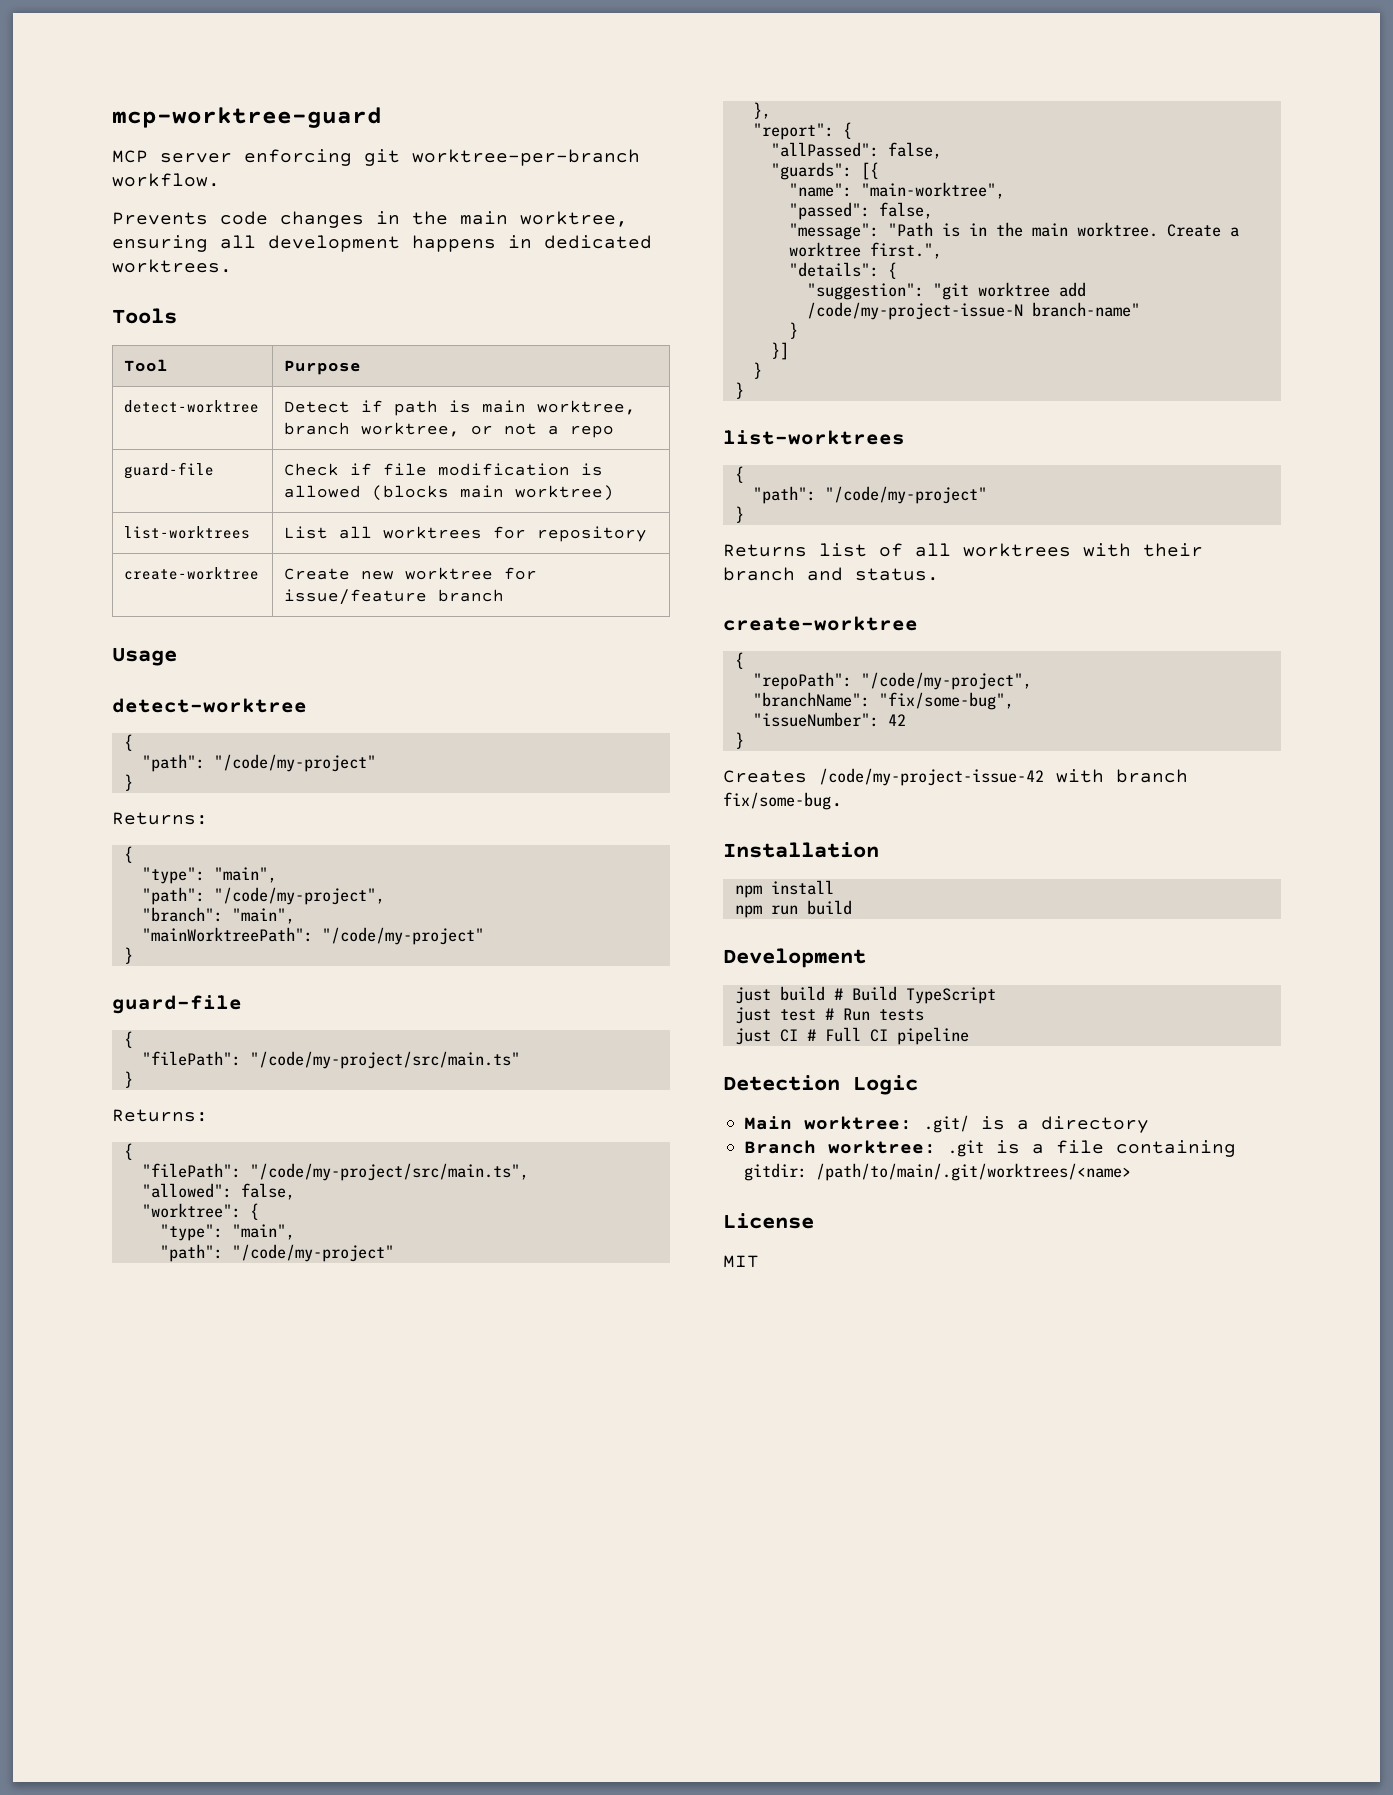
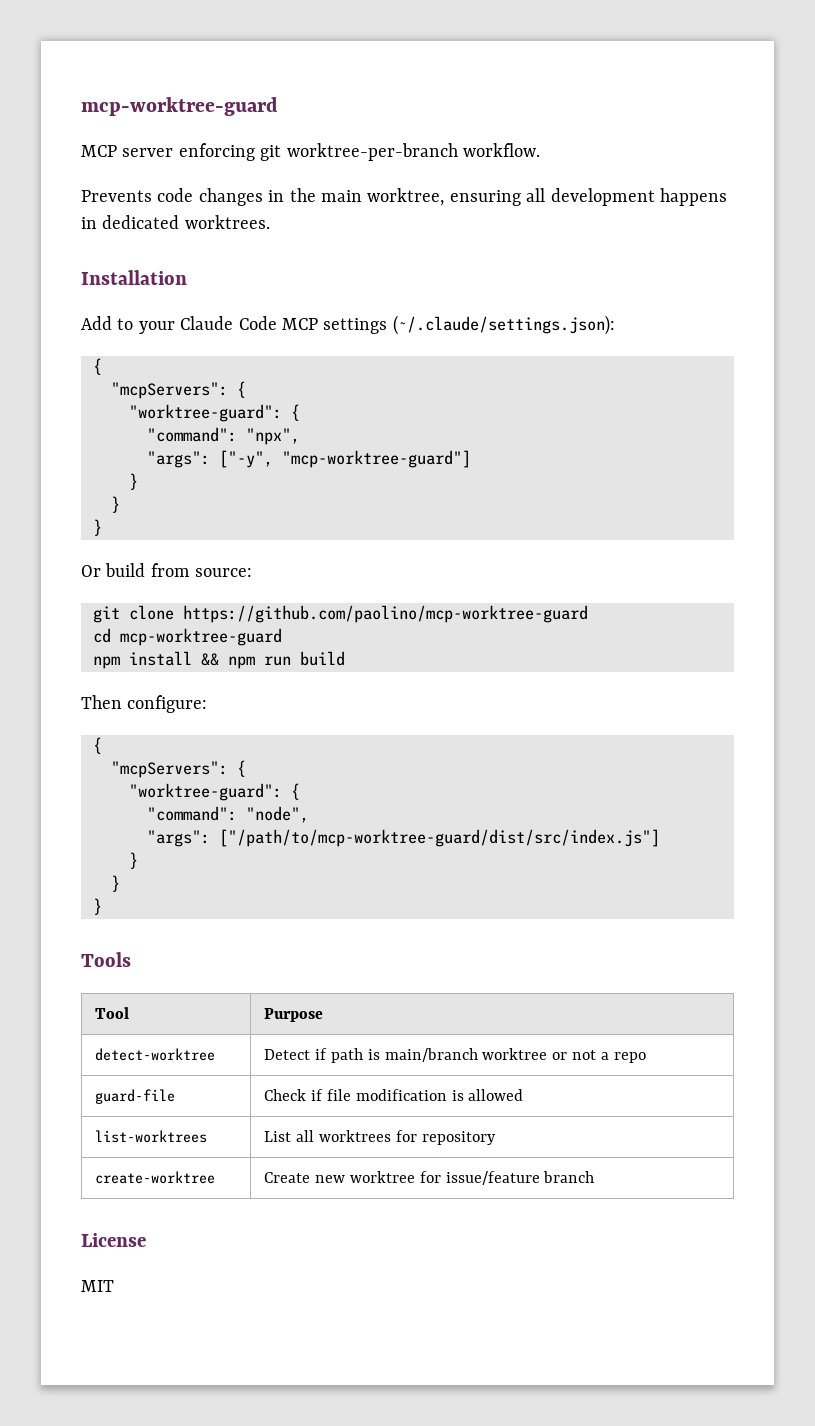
(232, 266) none -> [81,270,187,285] [81,315,615,335] [93,358,102,375] [111,381,246,399] [129,404,300,422] [147,427,300,445] [147,450,471,468] [129,473,138,490] [111,496,120,513] [93,519,102,536] [81,563,253,577] [93,605,588,623] [93,628,282,646] [93,651,345,669] [81,695,208,713] [93,737,102,754] [111,760,246,778] [129,783,300,801] [147,806,309,823] [147,829,660,847] [129,852,138,869] [111,875,120,892] [93,898,102,915] // Installation // Add to your Claude Code MCP settings (~/.claude/settings.json): // { // "mcpServers": { // "worktree-guard": { // "command": "npx", // "args": ["-y", "mcp-worktree-guard"] // } // } // } // Or build from source: // git clone https://github.com/paolino/mcp-worktree-guard // cd mcp-worktree-guard // npm install && npm run build // Then configure: // { // "mcpServers": { // "worktree-guard": { // "command": "node", // "args": ["/path/to/mcp-worktree-guard/dist/src/index.js"] // } // } // }
[482,400,637,415] [284,422,461,437] main worktree, branch worktree, -> [384,1048,548,1062] main/branch worktree
[372,485,615,501] (blocks main worktree) -> (524, 1095) none
[112,647,177,666] [112,698,307,713] [123,734,133,751] [141,754,376,772] [123,774,133,791] [112,812,208,825] [123,846,133,863] [141,867,277,884] [141,887,385,905] [141,907,295,924] [141,927,484,945] [123,947,133,964] [112,995,242,1014] [123,1031,133,1048] [141,1051,520,1069] [123,1071,133,1088] [112,1109,208,1122] [123,1143,133,1160] [141,1163,529,1181] [141,1183,295,1200] [141,1203,259,1220] [159,1224,295,1241] [159,1244,394,1262] [752,102,771,119] [752,122,852,140] [770,142,942,159] [770,162,879,180] [788,182,1005,199] [788,202,933,220] [788,222,1239,240] [788,242,942,259] [788,262,897,279] [806,282,1086,300] [806,302,1140,320] [788,322,798,339] [770,342,789,360] [752,362,762,379] [734,382,744,399] [723,430,905,445] [734,466,744,483] [752,486,987,504] [734,506,744,523] [723,543,1203,557] [723,567,939,581] [723,616,918,631] [734,652,744,669] [752,672,1032,690] [752,692,1014,710] [752,712,906,727] [734,732,744,749] [723,768,1188,786] [723,792,843,810] [723,842,879,858] [734,880,834,898] [734,900,852,918] [723,948,866,968] [734,986,996,1004] [734,1007,924,1024] [734,1027,969,1045] [723,1075,918,1095] [744,1115,1150,1133] [744,1140,1237,1157] [744,1163,1132,1181] // Usage // detect-worktree // { // "path": "/code/my-project" // } // Returns: // { // "type": "main", // "path": "/code/my-project", // "branch": "main", // "mainWorktreePath": "/code/my-project" // } // guard-file // { // "filePath": "/code/my-project/src/main.ts" // } // Returns: // { // "filePath": "/code/my-project/src/main.ts", // "allowed": false, // "worktree": { // "type": "main", // "path": "/code/my-project" // }, // "report": { // "allPassed": false, // "guards": [{ // "name": "main-worktree", // "passed": false, // "message": "Path is in the main worktree. Create a worktree first.", // "details": { // "suggestion": "git worktree add /code/my-project-issue-N branch-name" // } // }] // } // } // list-worktrees // { // "path": "/code/my-project" // } // Returns list of all worktrees with their branch and status. // create-worktree // { // "repoPath": "/code/my-project", // "branchName": "fix/some-bug", // "issueNumber": 42 // } // Creates /code/my-project-issue-42 with branch fix/some-bug. // Installation // npm install // npm run build // Development // just build # Build TypeScript // just test # Run tests // just CI # Full CI pipeline // Detection Logic // Main worktree: .git/ is a directory // Branch worktree: .git is a file containing gitdir: /path/to/main/.git/worktrees/<name> -> (595, 1177) none

